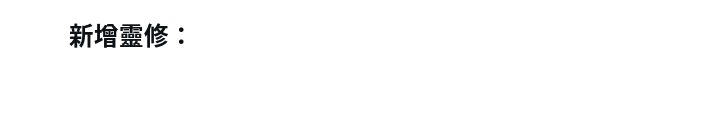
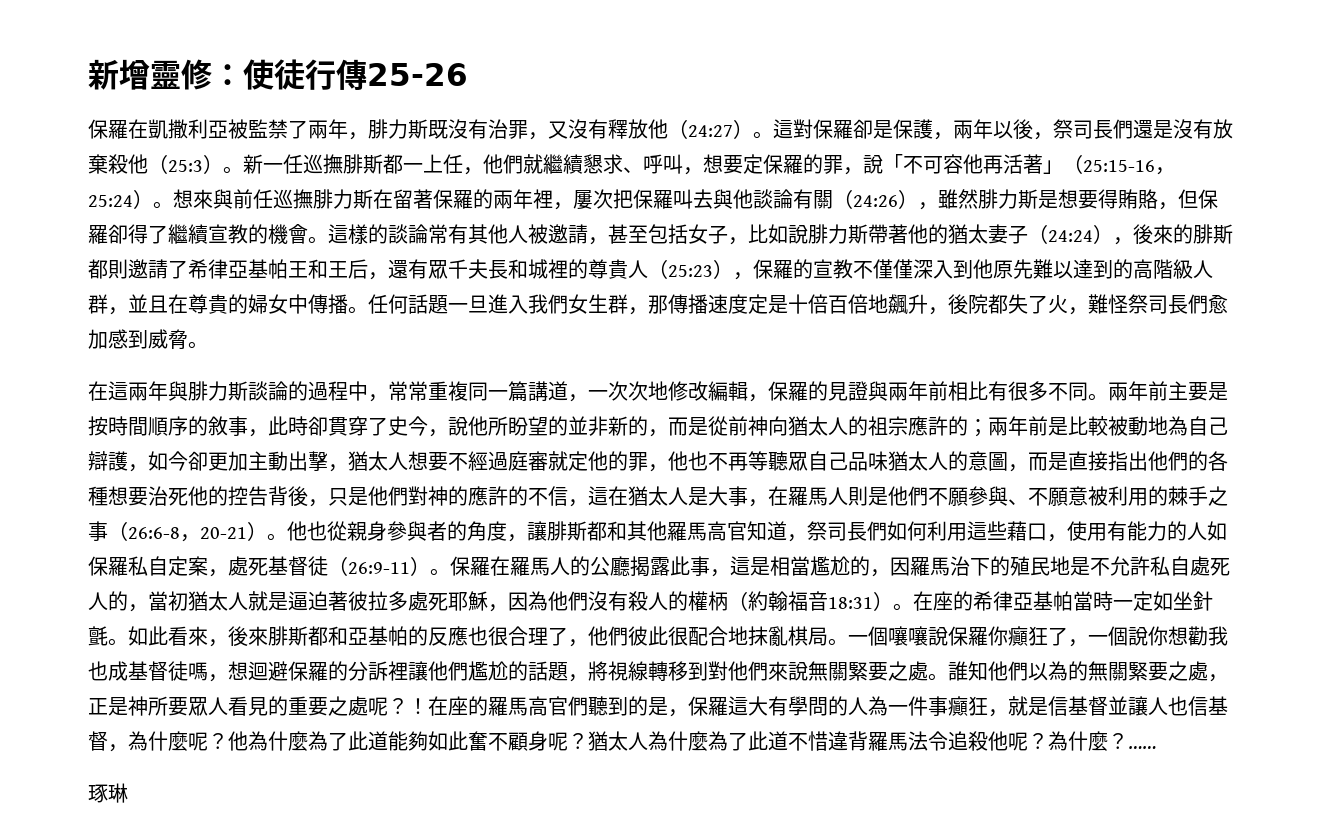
(194, 36) none -> [243,59,468,90] [88,119,1233,140] [88,154,1175,175] [88,189,1218,210] [88,224,1233,245] [88,259,1213,280] [88,294,1228,315] [88,329,208,350] [88,381,1228,402] [88,416,1228,437] [88,451,1228,472] [88,486,1228,507] [88,521,1227,542] [88,556,1230,577] [88,591,1213,612] [88,626,1228,647] [88,661,1228,682] [88,696,1228,717] [88,731,1156,752] [88,783,128,803] 使徒行傳25-26 // 保羅在凱撒利亞被監禁了兩年，腓力斯既沒有治罪，又沒有釋放他（24:27）。這對保羅卻是保護，兩年以後，祭司長們還是沒有放棄殺他（25:3）。新一任巡撫腓斯都一上任，他們就繼續懇求、呼叫，想要定保羅的罪，說「不可容他再活著」（25:15-16，25:24）。想來與前任巡撫腓力斯在留著保羅的兩年裡，屢次把保羅叫去與他談論有關（24:26），雖然腓力斯是想要得賄賂，但保羅卻得了繼續宣教的機會。這樣的談論常有其他人被邀請，甚至包括女子，比如說腓力斯帶著他的猶太妻子（24:24），後來的腓斯都則邀請了希律亞基帕王和王后，還有眾千夫長和城裡的尊貴人（25:23），保羅的宣教不僅僅深入到他原先難以達到的高階級人群，並且在尊貴的婦女中傳播。任何話題一旦進入我們女生群，那傳播速度定是十倍百倍地飆升，後院都失了火，難怪祭司長們愈加感到威脅。 // 在這兩年與腓力斯談論的過程中，常常重複同一篇講道，一次次地修改編輯，保羅的見證與兩年前相比有很多不同。兩年前主要是按時間順序的敘事，此時卻貫穿了史今，說他所盼望的並非新的，而是從前神向猶太人的祖宗應許的；兩年前是比較被動地為自己辯護，如今卻更加主動出擊，猶太人想要不經過庭審就定他的罪，他也不再等聽眾自己品味猶太人的意圖，而是直接指出他們的各種想要治死他的控告背後，只是他們對神的應許的不信，這在猶太人是大事，在羅馬人則是他們不願參與、不願意被利用的棘手之事（26:6-8，20-21）。他也從親身參與者的角度，讓腓斯都和其他羅馬高官知道，祭司長們如何利用這些藉口，使用有能力的人如保羅私自定案，處死基督徒（26:9-11）。保羅在羅馬人的公廳揭露此事，這是相當尷尬的，因羅馬治下的殖民地是不允許私自處死人的，當初猶太人就是逼迫著彼拉多處死耶穌，因為他們沒有殺人的權柄（約翰福音18:31）。在座的希律亞基帕當時一定如坐針氈。如此看來，後來腓斯都和亞基帕的反應也很合理了，他們彼此很配合地抹亂棋局。一個嚷嚷說保羅你癲狂了，一個說你想勸我也成基督徒嗎，想迴避保羅的分訴裡讓他們尷尬的話題，將視線轉移到對他們來說無關緊要之處。誰知他們以為的無關緊要之處，正是神所要眾人看見的重要之處呢？！在座的羅馬高官們聽到的是，保羅這大有學問的人為一件事癲狂，就是信基督並讓人也信基督，為什麼呢？他為什麼為了此道能夠如此奮不顧身呢？猶太人為什麼為了此道不惜違背羅馬法令追殺他呢？為什麼？…… // 琢琳

